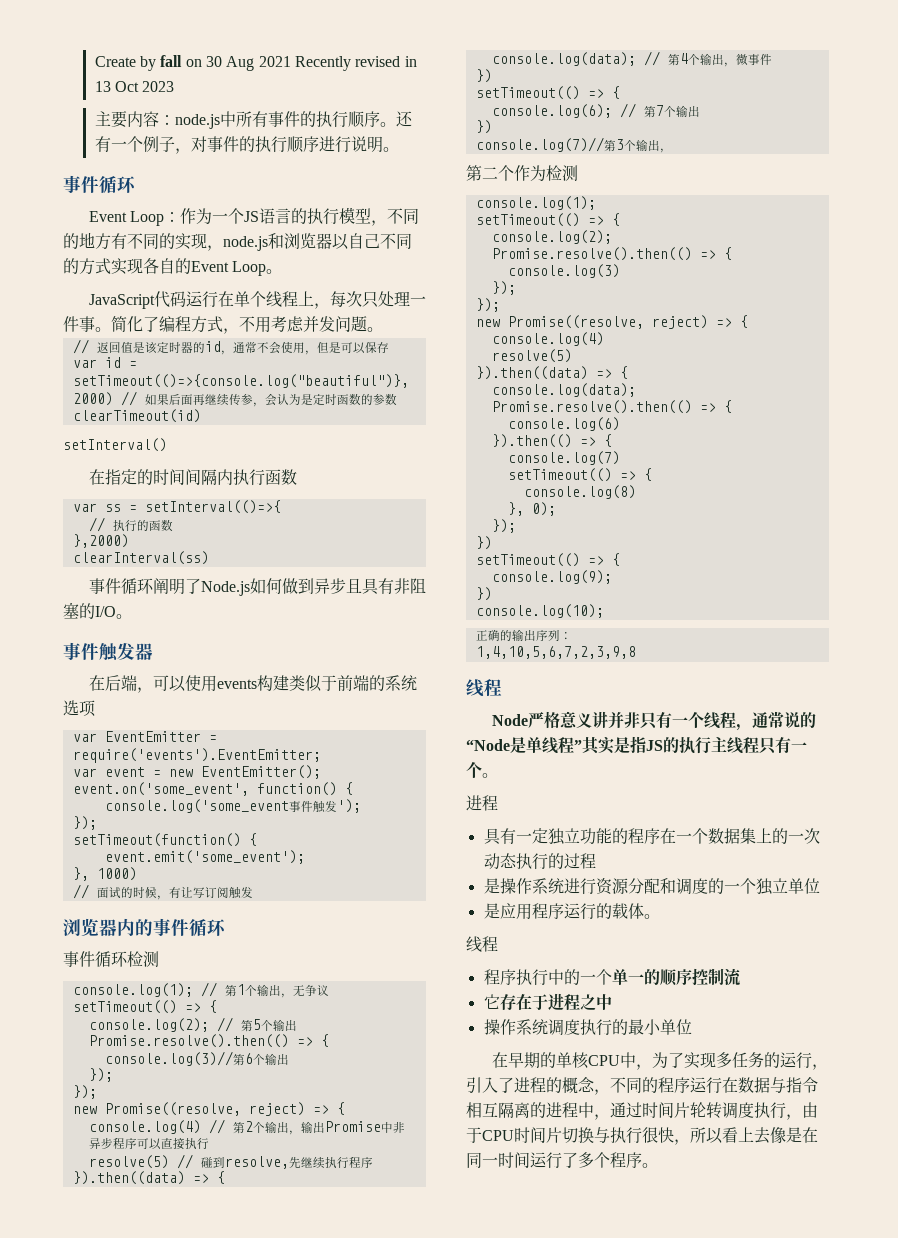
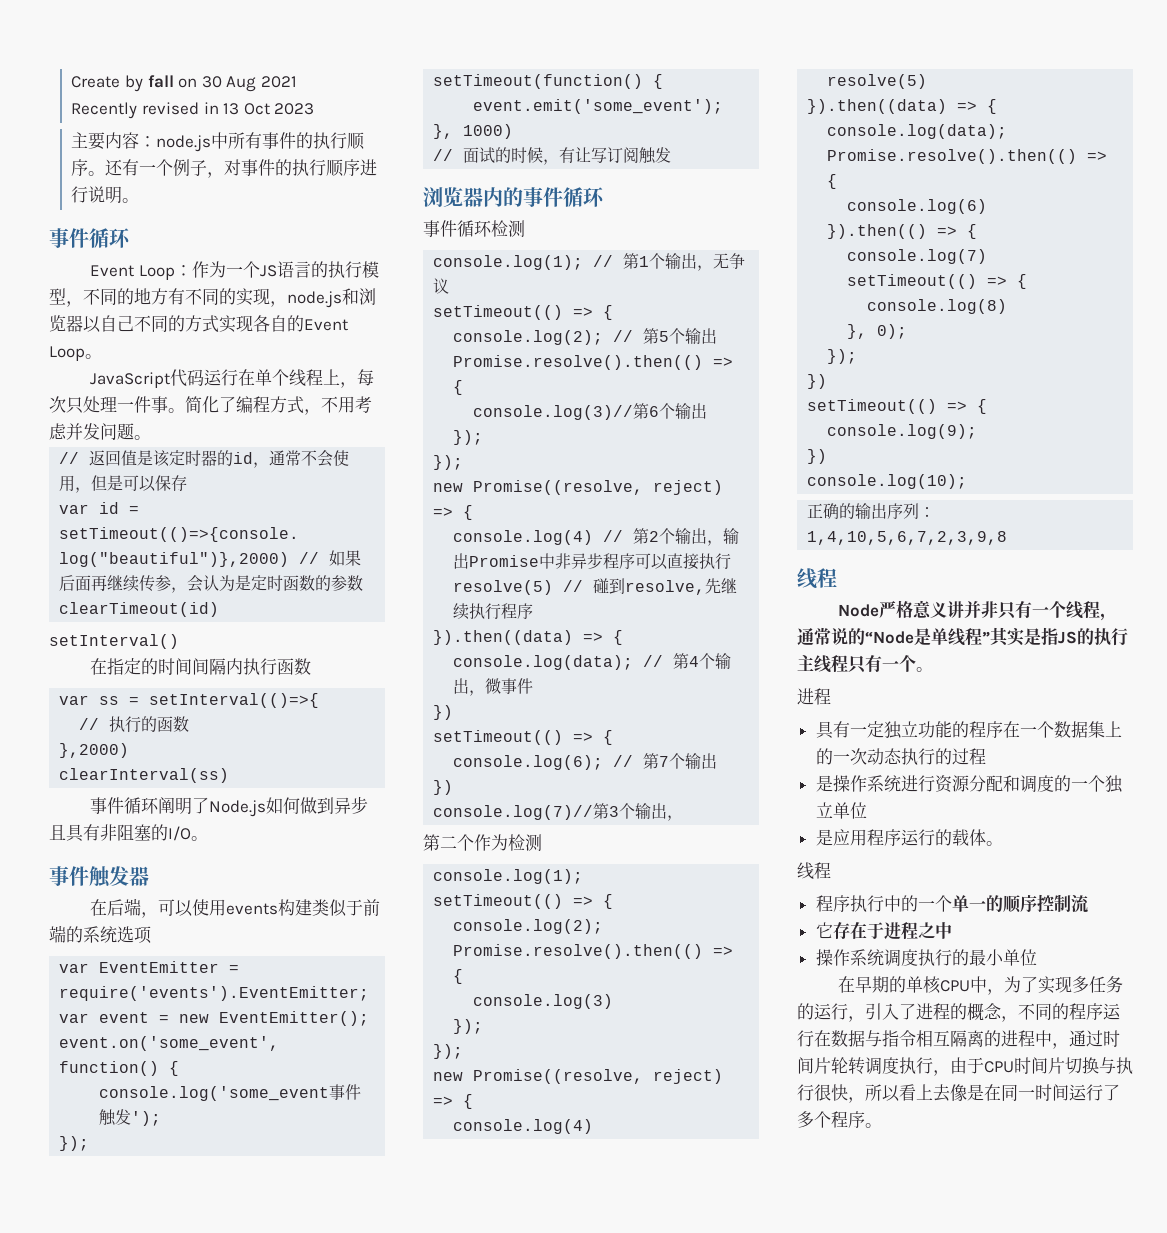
(291, 61) none -> (297, 82) //

